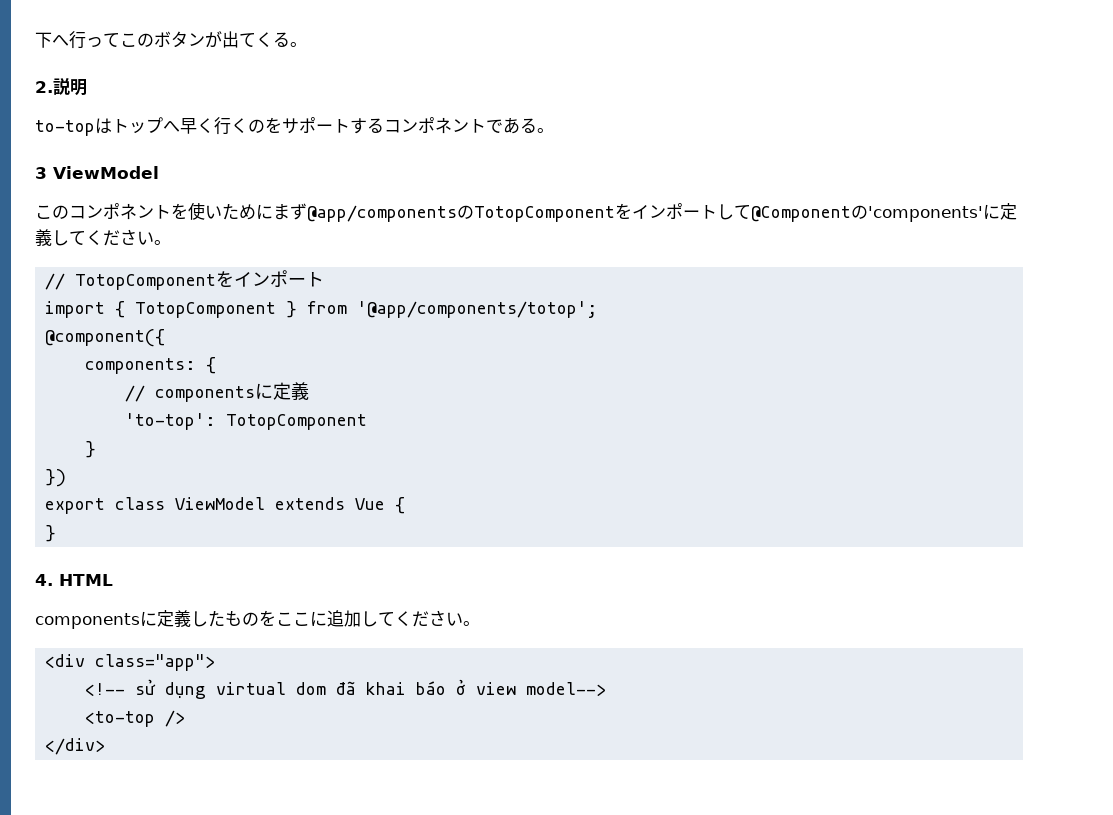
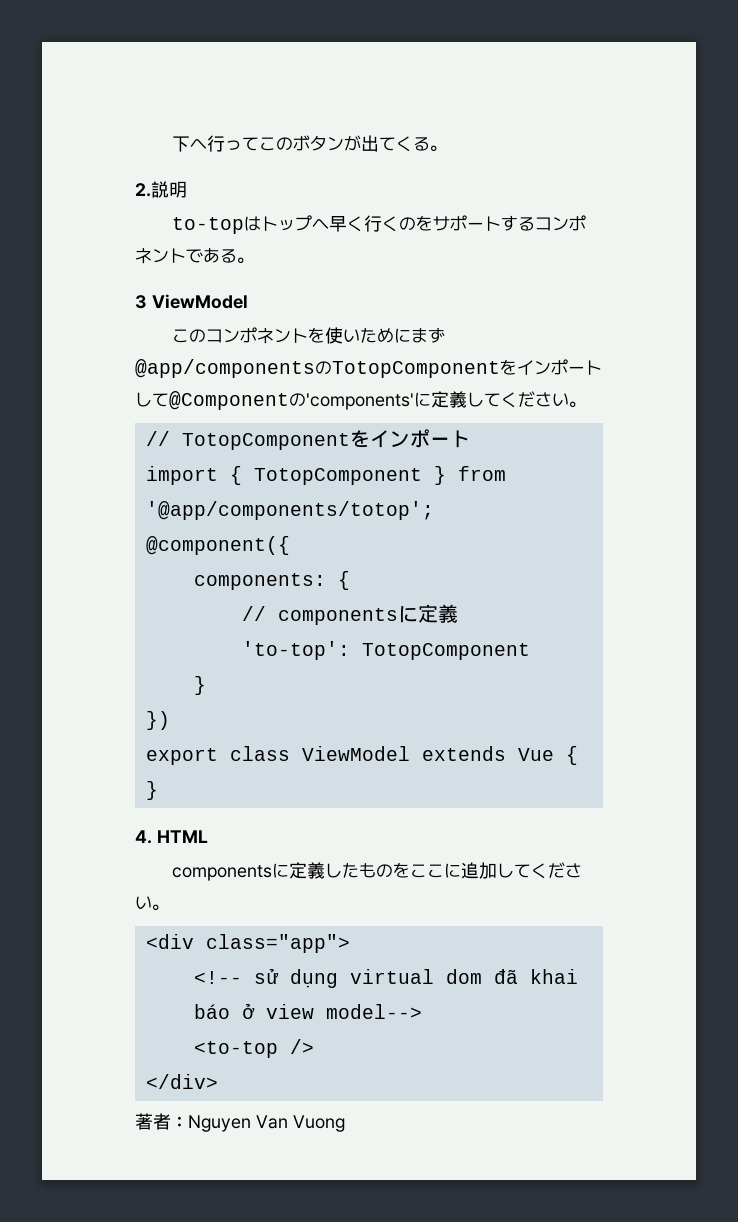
(106, 746) none -> [135,1113,345,1132] // 著者：Nguyen Van Vuong

